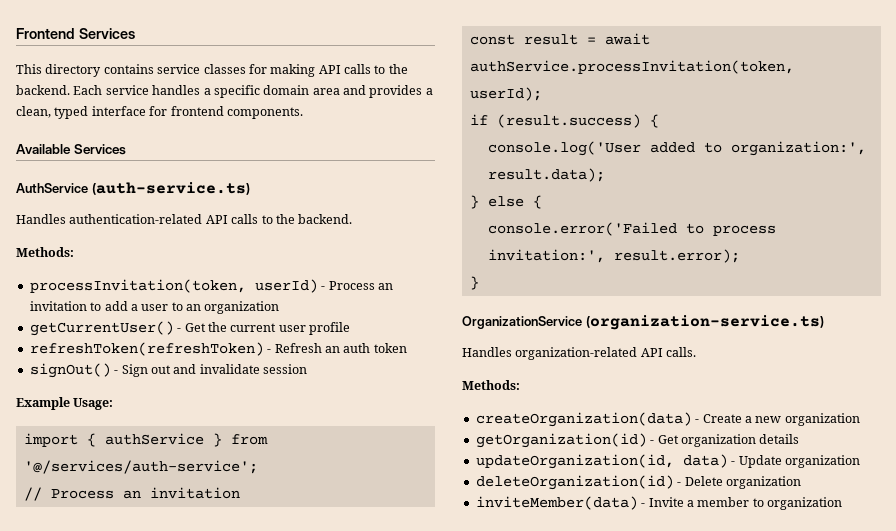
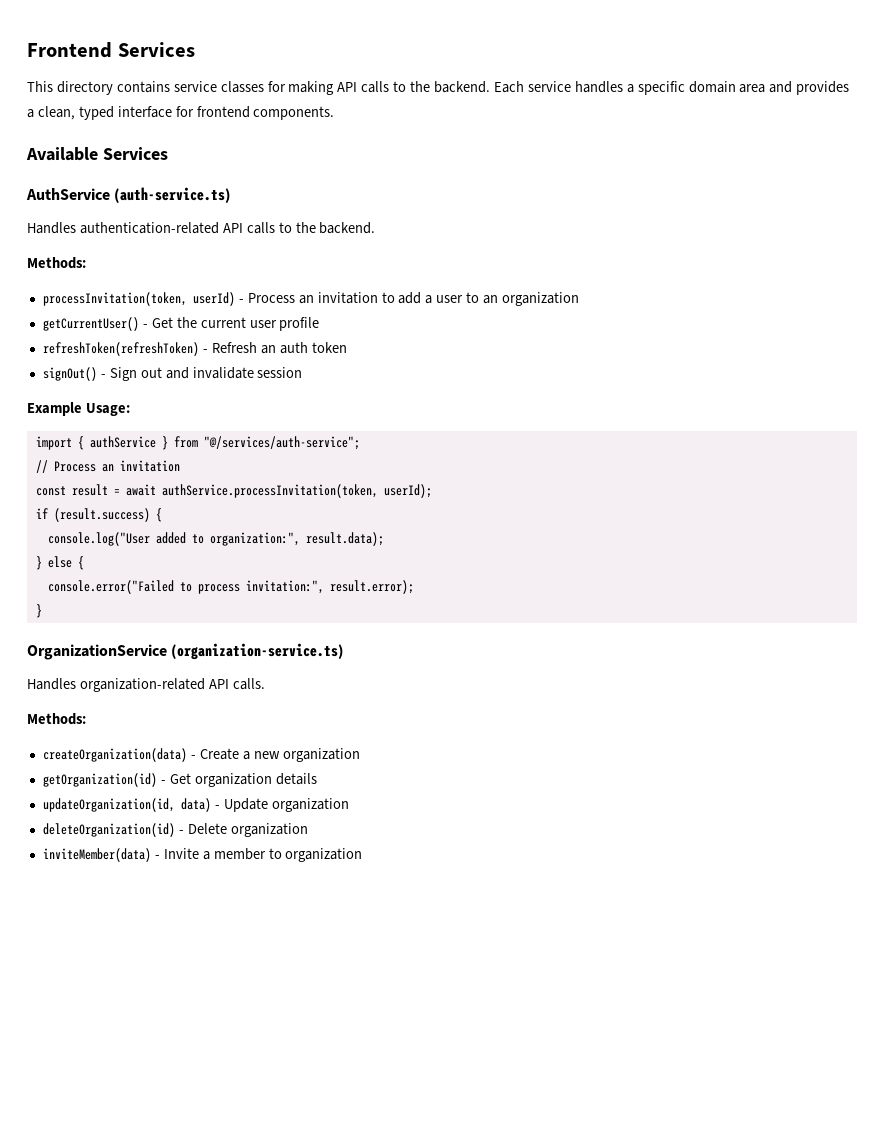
[23,460,258,474] '@/services/auth-service'; -> [203,436,360,450] "@/services/auth-service";
[487,141,641,156] console.log('User -> [47,532,150,546] console.log("User
[730,141,866,156] organization:', -> [209,532,300,546] organization:",
[487,222,677,236] console.error('Failed -> [47,580,174,594] console.error("Failed
[487,249,605,263] invitation:', -> [245,580,324,594] invitation:",

